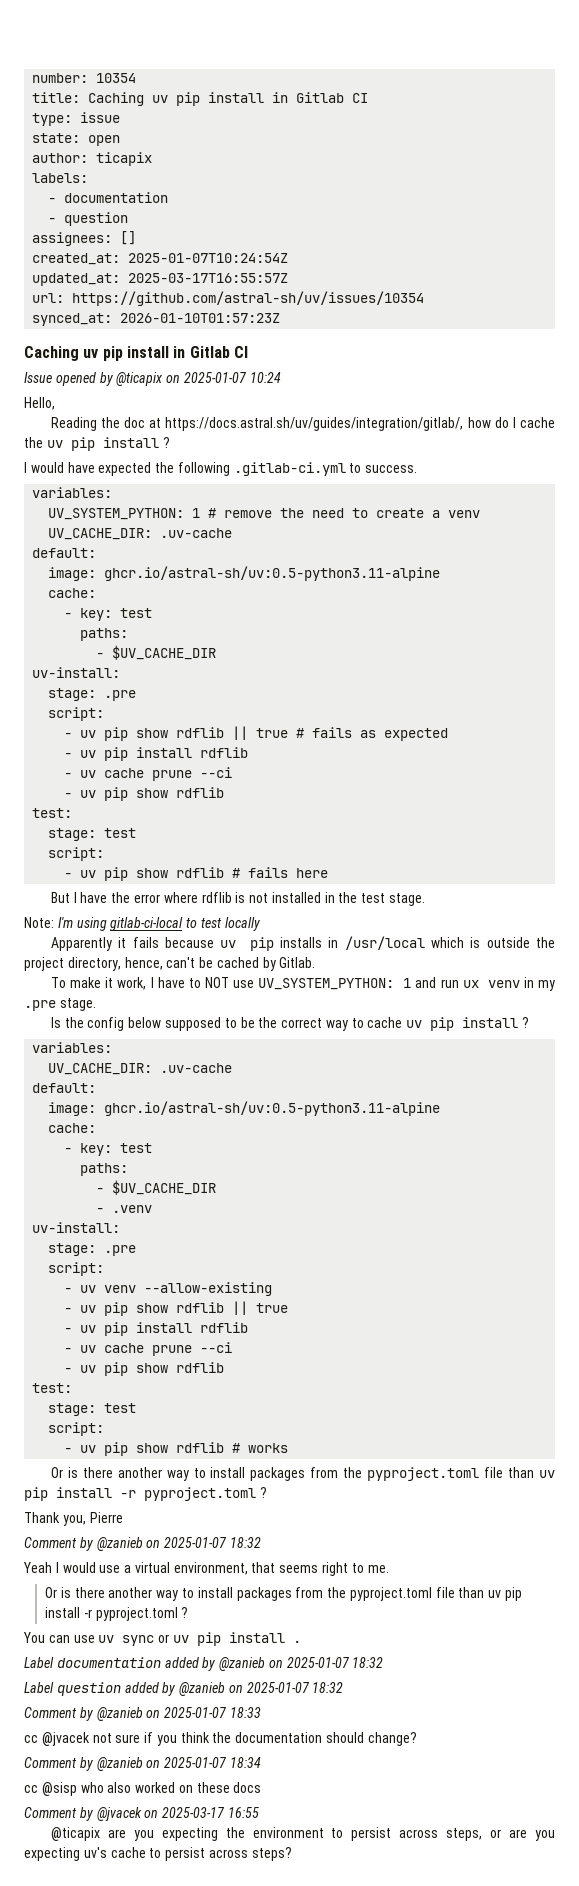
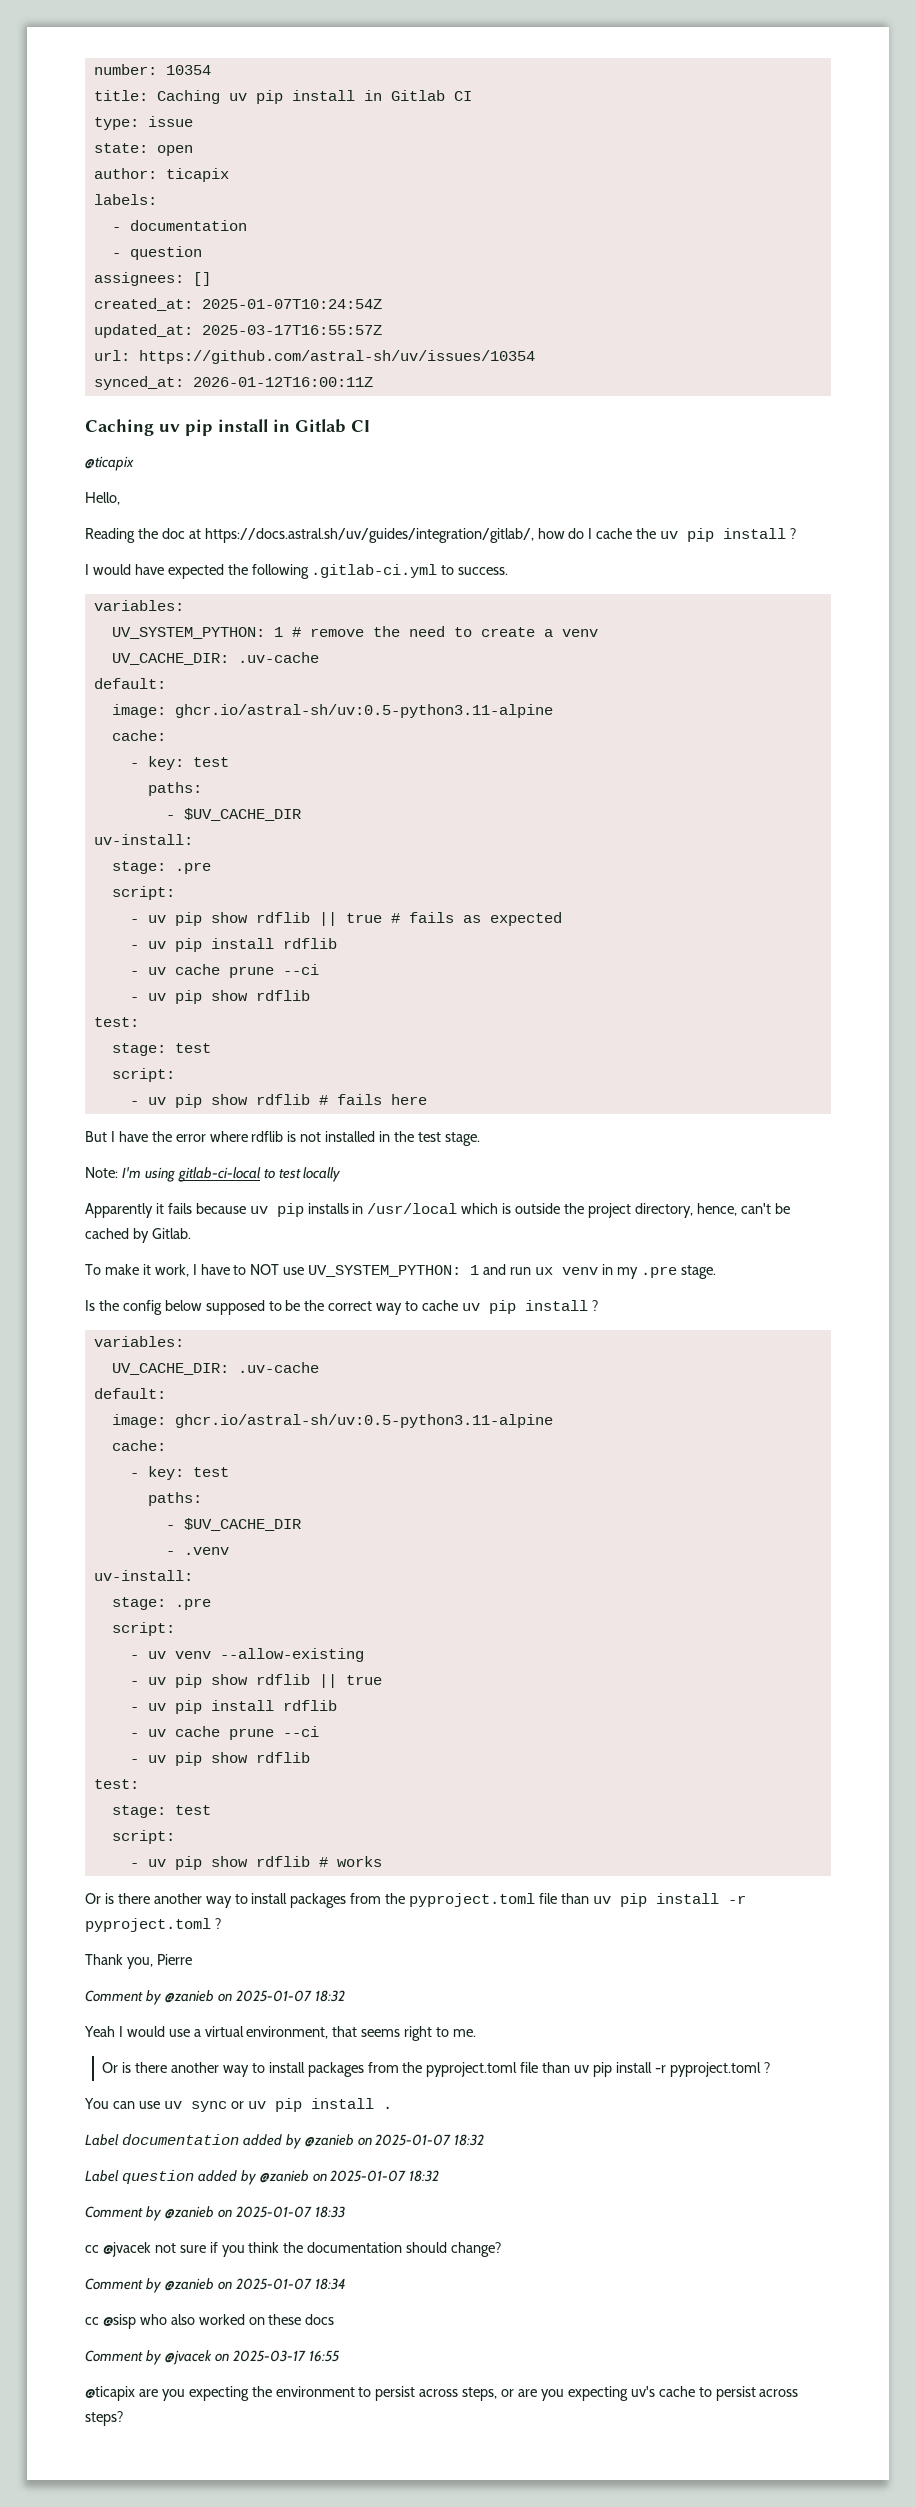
[120,313,281,323] [24,346,248,361] [24,372,281,386] 2026-01-10T01:57:23Z // Caching uv pip install in Gitlab CI // Issue opened by @ticapix on 2025-01-07 10:24 -> [192,377,373,387] [85,419,370,436] [85,456,134,471] 2026-01-12T16:00:11Z // Caching uv pip install in Gitlab CI // @ticapix

